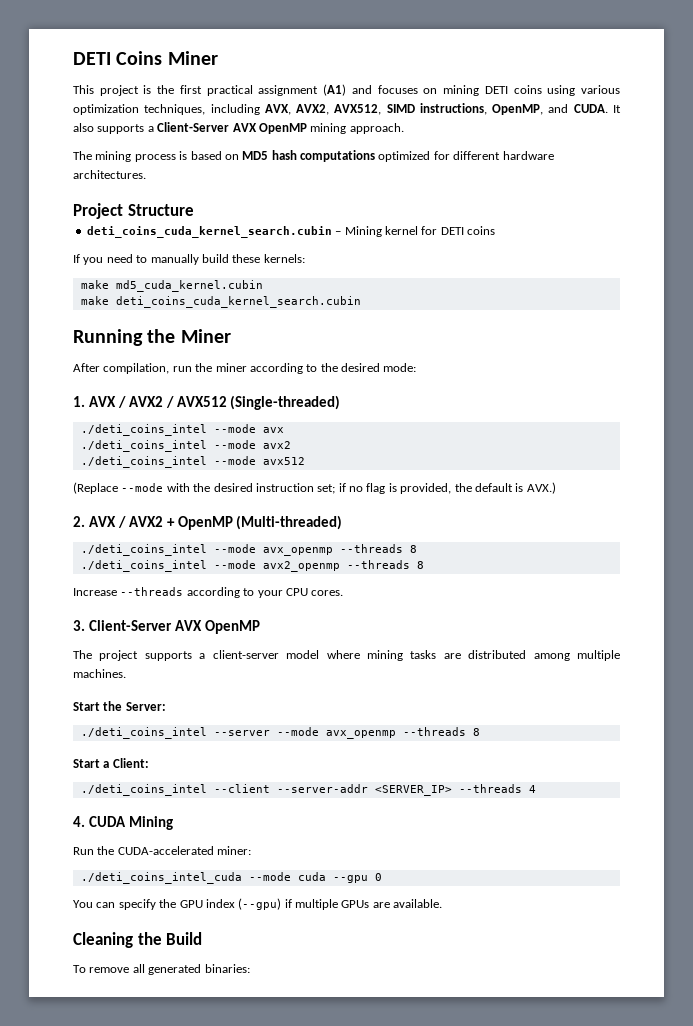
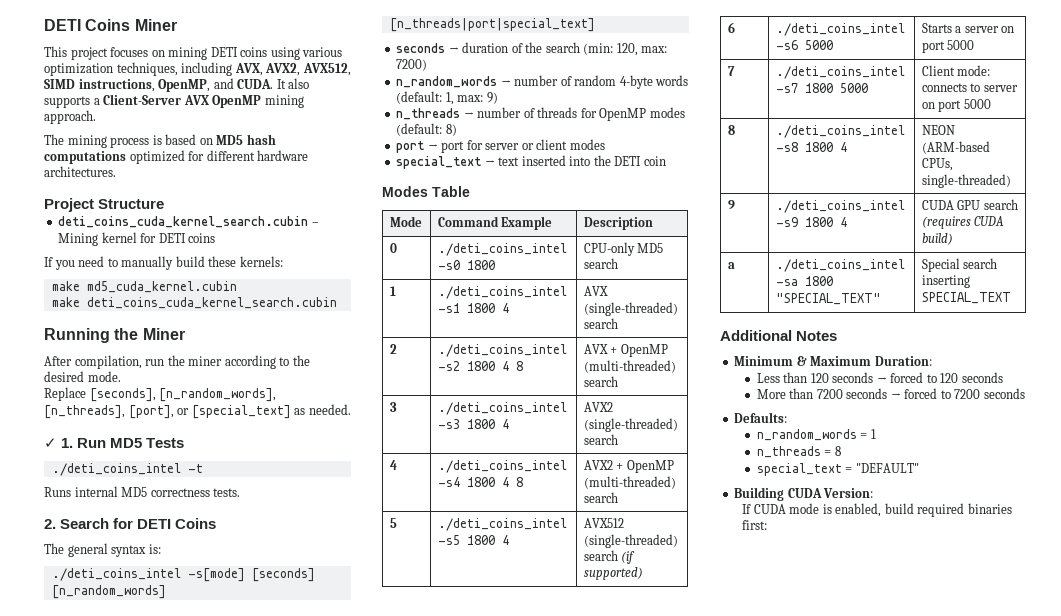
[143,84,372,96] is the first practical assignment (A1) and -> (108, 53) none
[383,363,417,372] [73,395,341,410] [80,424,284,436] [80,440,291,452] [80,456,305,468] [73,482,556,494] [73,515,343,530] [80,544,417,556] [80,560,424,572] [73,587,344,598] [73,620,260,634] [73,650,621,661] [73,669,126,678] [73,701,166,711] [80,727,480,739] [73,758,149,768] [80,784,536,796] [73,816,173,830] [73,846,252,855] [80,872,382,884] [73,898,443,910] [73,932,203,948] [73,964,250,975] mode: // 1. AVX / AVX2 / AVX512 (Single-threaded) // ./deti_coins_intel --mode avx // ./deti_coins_intel --mode avx2 // ./deti_coins_intel --mode avx512 // (Replace --mode with the desired instruction set; if no flag is provided, the default is AVX.) // 2. AVX / AVX2 + OpenMP (Multi-threaded) // ./deti_coins_intel --mode avx_openmp --threads 8 // ./deti_coins_intel --mode avx2_openmp --threads 8 // Increase --threads according to your CPU cores. // 3. Client-Server AVX OpenMP // The project supports a client-server model where mining tasks are distributed among multiple machines. // Start the Server: // ./deti_coins_intel --server --mode avx_openmp --threads 8 // Start a Client: // ./deti_coins_intel --client --server-addr <SERVER_IP> --threads 4 // 4. CUDA Mining // Run the CUDA-accelerated miner: // ./deti_coins_intel_cuda --mode cuda --gpu 0 // You can specify the GPU index (--gpu) if multiple GPUs are available. // Cleaning the Build // To remove all generated binaries: -> [87,371,121,382] [44,387,277,402] [44,404,351,419] [44,438,185,448] [51,463,203,476] [44,486,241,497] [44,518,217,529] [44,543,161,557] [51,568,315,582] [51,585,166,599] [389,18,595,32] [396,42,668,56] [396,59,428,71] [396,75,689,89] [396,91,498,105] [396,107,685,121] [396,123,457,136] [396,139,605,153] [396,155,666,169] [382,186,470,197] [389,216,422,227] [437,216,553,230] [583,217,653,230] [389,243,397,253] [437,243,567,256] [437,260,495,270] [583,242,664,256] [583,258,618,269] [389,286,396,296] [437,286,567,299] [437,303,509,313] [583,286,608,296] [583,302,678,316] [583,318,618,329] [389,344,397,354] [437,344,567,357] [437,361,523,371] [583,344,668,357] [583,360,676,373] [583,376,618,387] [389,402,397,412] [437,402,567,415] [437,419,509,429] [583,402,613,412] [583,418,678,432] [583,434,618,445] [389,460,397,470] [437,460,567,473] [437,477,523,487] [583,460,674,473] [583,476,676,489] [583,492,618,503] [389,518,397,528] [437,518,567,531] [437,535,509,545] [583,518,624,528] [583,534,678,548] [583,550,636,564] [583,567,643,580] [727,22,735,33] [775,23,905,36] [775,40,833,50] [921,23,1015,33] [921,40,975,53] [727,66,735,76] [775,66,905,79] [775,83,868,93] [921,65,991,76] [921,83,1018,92] [921,99,991,112] [727,125,735,135] [775,125,905,138] [775,142,847,152] [921,125,955,135] [921,141,990,154] [921,158,953,171] [921,174,1011,188] [727,200,735,210] [775,200,905,213] [775,217,847,227] [921,199,1018,210] [921,216,1005,229] [921,233,953,245] [727,262,735,269] [775,259,905,272] [775,276,833,286] [775,293,881,305] [921,258,998,272] [921,275,970,288] [921,292,1011,304] [720,330,838,341] [734,356,932,366] [756,372,1003,383] [756,388,1025,399] [734,412,788,423] [756,429,876,441] [756,446,841,458] [756,463,919,476] [734,487,874,501] [742,503,1012,517] [742,520,768,530] mode. // Replace [seconds], [n_random_words], [n_threads], [port], or [special_text] as needed. // ✓ 1. Run MD5 Tests // ./deti_coins_intel -t // Runs internal MD5 correctness tests. // 2. Search for DETI Coins // The general syntax is: // ./deti_coins_intel -s[mode] [seconds] [n_random_words] [n_threads|port|special_text] // seconds → duration of the search (min: 120, max: 7200) // n_random_words → number of random 4-byte words (default: 1, max: 9) // n_threads → number of threads for OpenMP modes (default: 8) // port → port for server or client modes // special_text → text inserted into the DETI coin // Modes Table // Mode | Command Example | Description // 0 | ./deti_coins_intel -s0 1800 | CPU-only MD5 search // 1 | ./deti_coins_intel -s1 1800 4 | AVX (single-threaded) search // 2 | ./deti_coins_intel -s2 1800 4 8 | AVX + OpenMP (multi-threaded) search // 3 | ./deti_coins_intel -s3 1800 4 | AVX2 (single-threaded) search // 4 | ./deti_coins_intel -s4 1800 4 8 | AVX2 + OpenMP (multi-threaded) search // 5 | ./deti_coins_intel -s5 1800 4 | AVX512 (single-threaded) search (if supported) // 6 | ./deti_coins_intel -s6 5000 | Starts a server on port 5000 // 7 | ./deti_coins_intel -s7 1800 5000 | Client mode: connects to server on port 5000 // 8 | ./deti_coins_intel -s8 1800 4 | NEON (ARM-based CPUs, single-threaded) // 9 | ./deti_coins_intel -s9 1800 4 | CUDA GPU search (requires CUDA build) // a | ./deti_coins_intel -sa 1800 "SPECIAL_TEXT" | Special search inserting SPECIAL_TEXT // Additional Notes // Minimum & Maximum Duration: // Less than 120 seconds → forced to 120 seconds // More than 7200 seconds → forced to 7200 seconds // Defaults: // n_random_words = 1 // n_threads = 8 // special_text = "DEFAULT" // Building CUDA Version: // If CUDA mode is enabled, build required binaries first:

